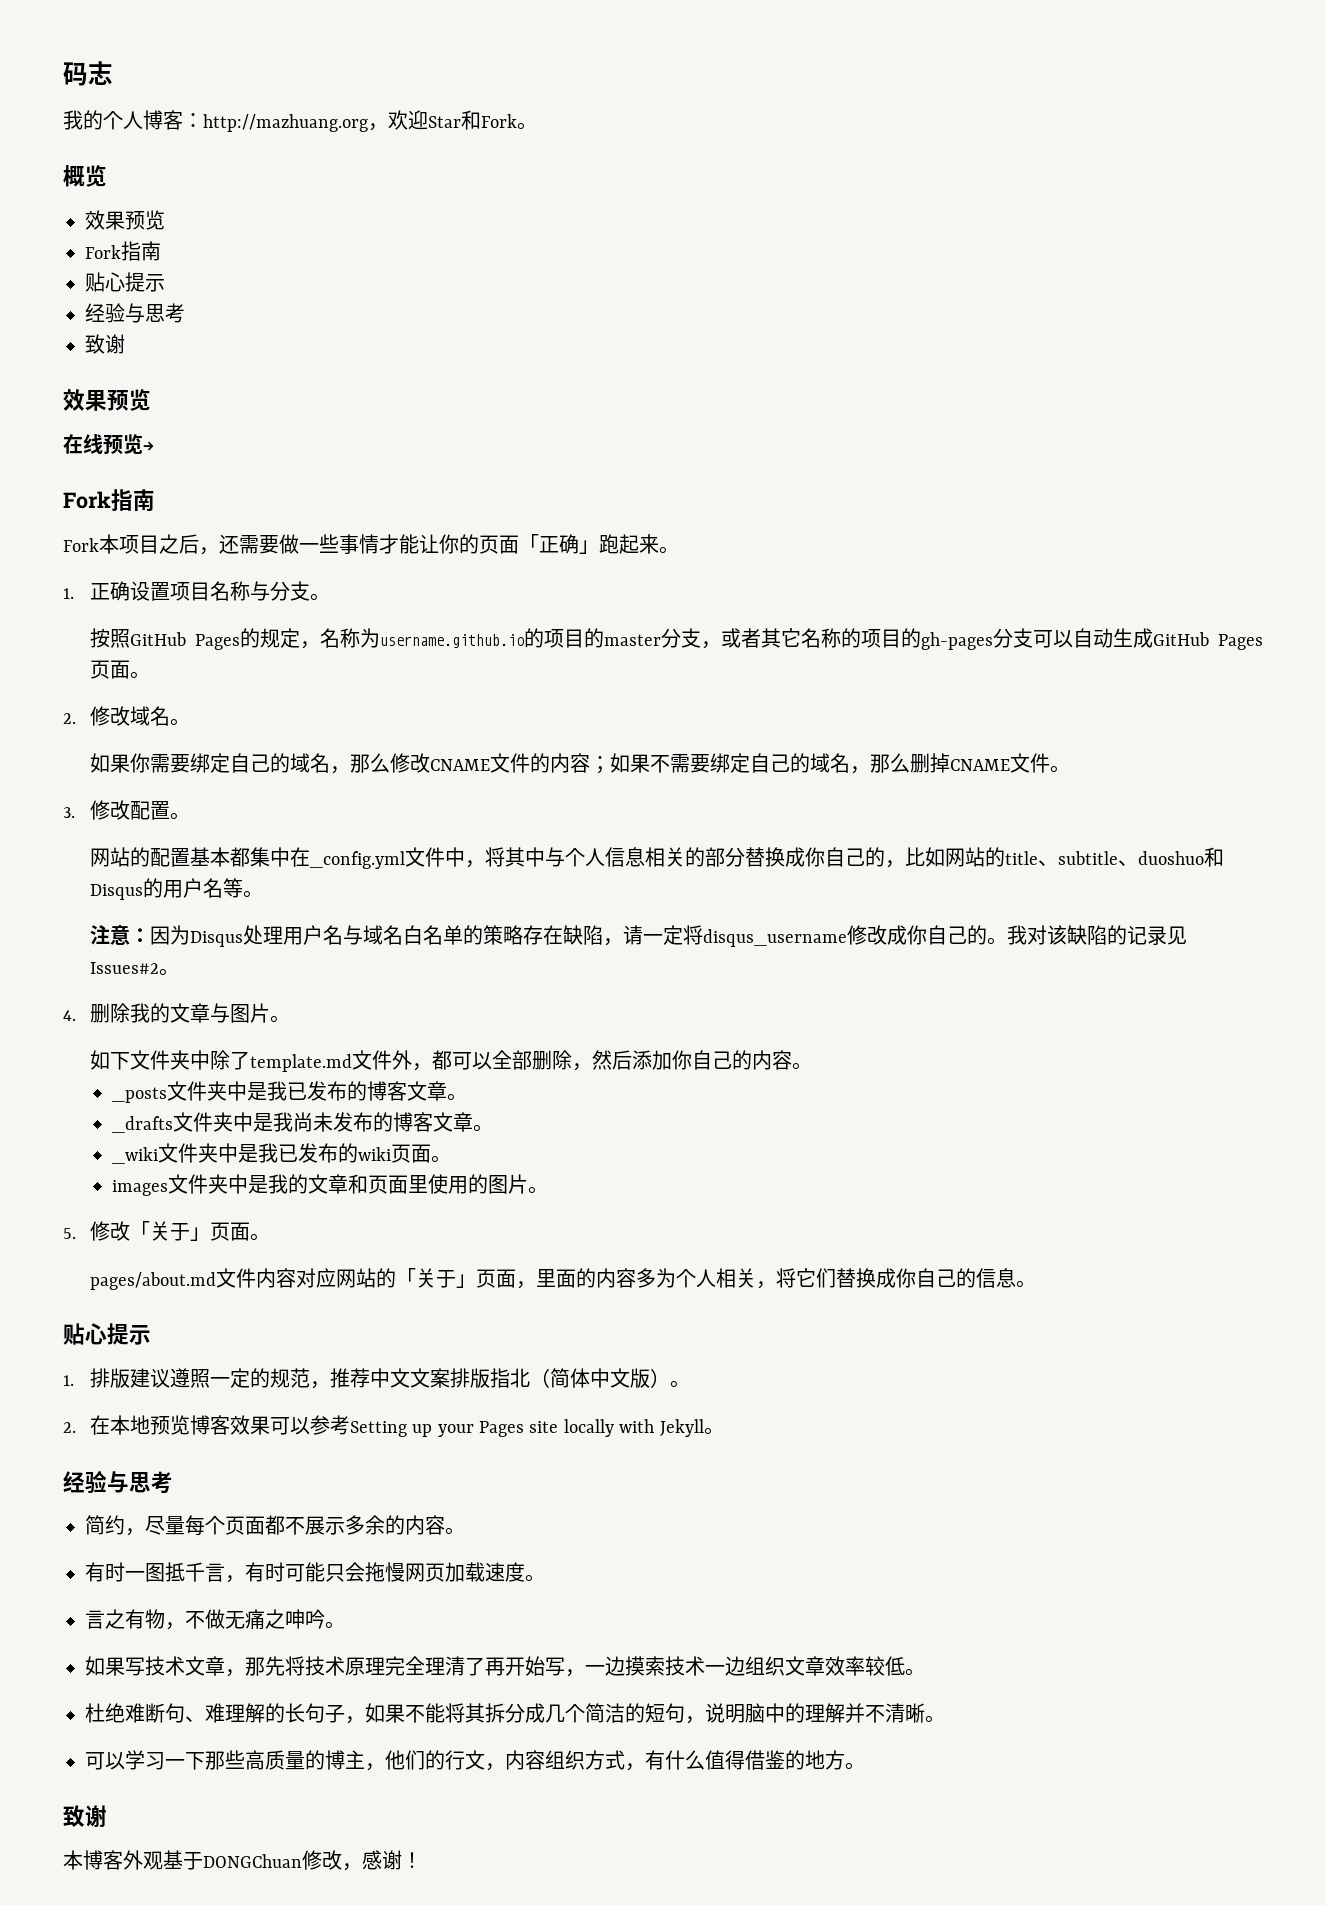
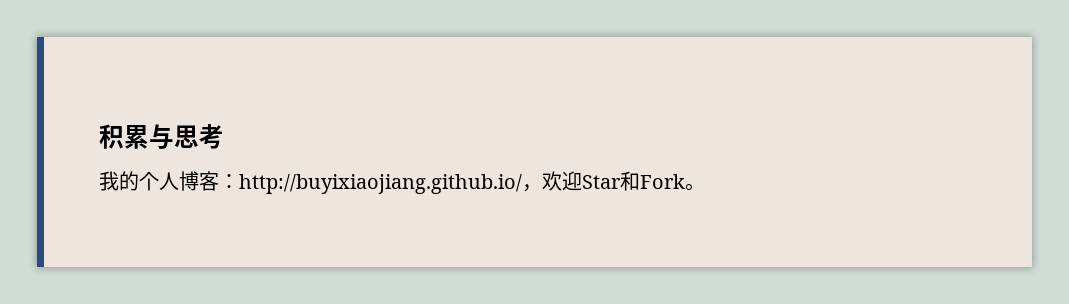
[63,61,113,86] 码志 -> [99,124,224,149] 积累与思考
[203,114,368,132] http://mazhuang.org -> [239,174,522,194] http://buyixiaojiang.github.io/
[63,165,107,187] [85,210,165,230] [85,241,161,261] [85,272,165,292] [85,303,185,323] [85,334,125,354] [63,389,151,411] [63,434,154,455] [63,489,155,511] [63,534,679,555] [63,581,330,601] [89,628,1263,650] [89,660,150,679] [63,706,190,726] [89,753,1070,774] [63,800,190,820] [89,847,1224,869] [89,878,263,900] [89,925,1187,947] [89,962,179,976] [63,1003,290,1023] [89,1050,812,1072] [111,1081,467,1103] [111,1112,493,1133] [111,1143,451,1164] [111,1174,548,1196] [63,1221,270,1241] [89,1268,1036,1290] [63,1323,151,1345] [63,1368,690,1389] [63,1415,724,1437] [63,1470,173,1494] [85,1515,465,1536] [85,1562,545,1583] [85,1609,345,1630] [85,1656,925,1677] [85,1703,945,1724] [85,1750,865,1771] [63,1805,107,1827] [63,1850,422,1871] // 概览 // 效果预览 // Fork指南 // 贴心提示 // 经验与思考 // 致谢 // 效果预览 // 在线预览→ // Fork指南 // Fork本项目之后，还需要做一些事情才能让你的页面「正确」跑起来。 // 1.正确设置项目名称与分支。 // 按照GitHub Pages的规定，名称为username.github.io的项目的master分支，或者其它名称的项目的gh-pages分支可以自动生成GitHub Pages页面。 // 2.修改域名。 // 如果你需要绑定自己的域名，那么修改CNAME文件的内容；如果不需要绑定自己的域名，那么删掉CNAME文件。 // 3.修改配置。 // 网站的配置基本都集中在_config.yml文件中，将其中与个人信息相关的部分替换成你自己的，比如网站的title、subtitle、duoshuo和Disqus的用户名等。 // 注意：因为Disqus处理用户名与域名白名单的策略存在缺陷，请一定将disqus_username修改成你自己的。我对该缺陷的记录见Issues#2。 // 4.删除我的文章与图片。 // 如下文件夹中除了template.md文件外，都可以全部删除，然后添加你自己的内容。 // _posts文件夹中是我已发布的博客文章。 // _drafts文件夹中是我尚未发布的博客文章。 // _wiki文件夹中是我已发布的wiki页面。 // images文件夹中是我的文章和页面里使用的图片。 // 5.修改「关于」页面。 // pages/about.md文件内容对应网站的「关于」页面，里面的内容多为个人相关，将它们替换成你自己的信息。 // 贴心提示 // 1.排版建议遵照一定的规范，推荐中文文案排版指北（简体中文版）。 // 2.在本地预览博客效果可以参考Setting up your Pages site locally with Jekyll。 // 经验与思考 // 简约，尽量每个页面都不展示多余的内容。 // 有时一图抵千言，有时可能只会拖慢网页加载速度。 // 言之有物，不做无痛之呻吟。 // 如果写技术文章，那先将技术原理完全理清了再开始写，一边摸索技术一边组织文章效率较低。 // 杜绝难断句、难理解的长句子，如果不能将其拆分成几个简洁的短句，说明脑中的理解并不清晰。 // 可以学习一下那些高质量的博主，他们的行文，内容组织方式，有什么值得借鉴的地方。 // 致谢 // 本博客外观基于DONGChuan修改，感谢！ -> (705, 187) none

